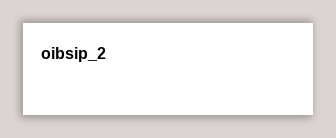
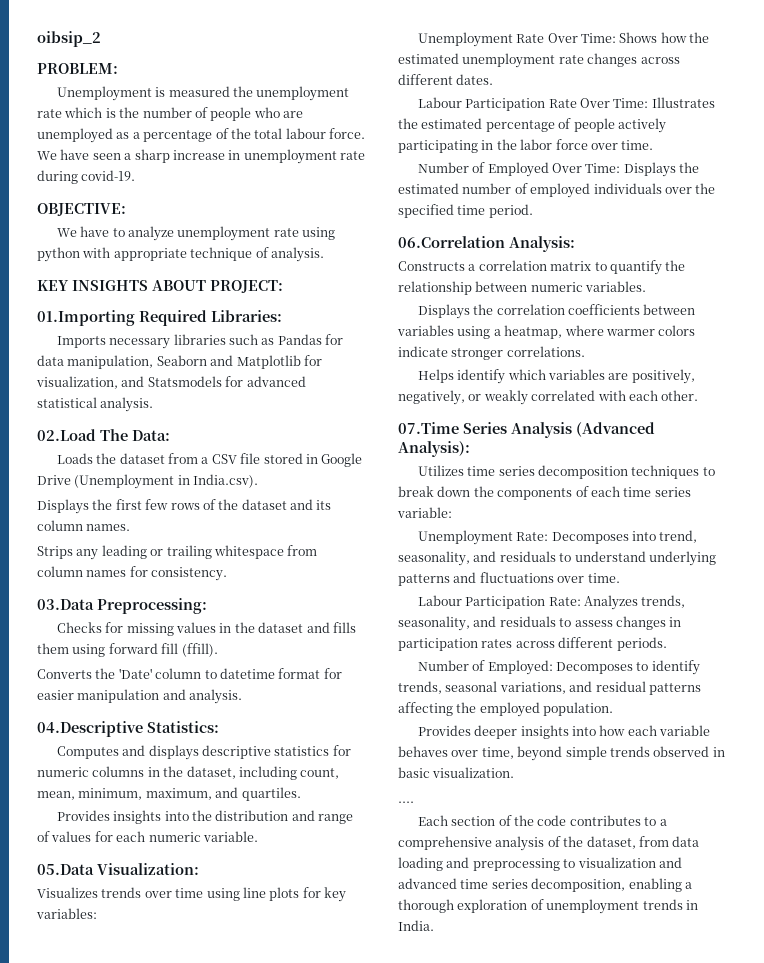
(106, 54) none -> [37,63,118,74] [56,86,350,101] [37,107,303,121] [37,128,365,143] [37,149,365,164] [37,170,136,184] [37,203,126,216] [56,226,336,241] [37,247,324,262] [37,280,283,293] [37,310,282,326] [56,334,344,349] [37,355,322,369] [36,376,306,389] [37,397,154,412] [37,429,170,441] [56,453,363,467] [37,474,259,489] [37,499,332,514] [37,520,131,531] [37,545,318,560] [37,566,228,581] [37,598,207,614] [56,622,356,636] [37,643,218,657] [37,668,342,679] [37,689,243,704] [37,721,219,737] [56,745,351,760] [37,766,340,780] [37,787,301,801] [56,810,354,824] [37,831,258,842] [37,863,199,875] [37,887,346,902] [36,908,97,919] [417,32,710,47] [398,53,680,68] [398,74,494,85] [417,97,715,111] [398,118,666,133] [398,139,654,153] [417,162,700,177] [398,183,716,198] [398,204,533,218] [398,236,575,252] [398,260,686,275] [398,281,647,295] [417,304,696,319] [397,325,696,339] [398,346,585,360] [417,369,695,384] [398,390,699,405] [398,422,655,438] [398,441,470,457] [417,465,715,479] [398,486,691,500] [397,507,452,518] [417,530,698,545] [398,551,716,566] [398,572,620,586] [417,595,686,610] [398,616,682,631] [398,637,667,651] [417,660,700,675] [398,681,701,695] [398,702,614,717] [417,725,711,739] [398,746,725,761] [398,767,515,778] [398,801,414,803] [417,815,667,826] [398,836,700,851] [398,857,682,871] [398,878,692,892] [398,899,698,914] [398,920,434,931] // PROBLEM: // Unemployment is measured the unemployment rate which is the number of people who are unemployed as a percentage of the total labour force. We have seen a sharp increase in unemployment rate during covid-19. // OBJECTIVE: // We have to analyze unemployment rate using python with appropriate technique of analysis. // KEY INSIGHTS ABOUT PROJECT: // 01.Importing Required Libraries: // Imports necessary libraries such as Pandas for data manipulation, Seaborn and Matplotlib for visualization, and Statsmodels for advanced statistical analysis. // 02.Load The Data: // Loads the dataset from a CSV file stored in Google Drive (Unemployment in India.csv). // Displays the first few rows of the dataset and its column names. // Strips any leading or trailing whitespace from column names for consistency. // 03.Data Preprocessing: // Checks for missing values in the dataset and fills them using forward fill (ffill). // Converts the 'Date' column to datetime format for easier manipulation and analysis. // 04.Descriptive Statistics: // Computes and displays descriptive statistics for numeric columns in the dataset, including count, mean, minimum, maximum, and quartiles. // Provides insights into the distribution and range of values for each numeric variable. // 05.Data Visualization: // Visualizes trends over time using line plots for key variables: // Unemployment Rate Over Time: Shows how the estimated unemployment rate changes across different dates. // Labour Participation Rate Over Time: Illustrates the estimated percentage of people actively participating in the labor force over time. // Number of Employed Over Time: Displays the estimated number of employed individuals over the specified time period. // 06.Correlation Analysis: // Constructs a correlation matrix to quantify the relationship between numeric variables. // Displays the correlation coefficients between variables using a heatmap, where warmer colors indicate stronger correlations. // Helps identify which variables are positively, negatively, or weakly correlated with each other. // 07.Time Series Analysis (Advanced Analysis): // Utilizes time series decomposition techniques to break down the components of each time series variable: // Unemployment Rate: Decomposes into trend, seasonality, and residuals to understand underlying patterns and fluctuations over time. // Labour Participation Rate: Analyzes trends, seasonality, and residuals to assess changes in participation rates across different periods. // Number of Employed: Decomposes to identify trends, seasonal variations, and residual patterns affecting the employed population. // Provides deeper insights into how each variable behaves over time, beyond simple trends observed in basic visualization. // .... // Each section of the code contributes to a comprehensive analysis of the dataset, from data loading and preprocessing to visualization and advanced time series decomposition, enabling a thorough exploration of unemployment trends in India.

